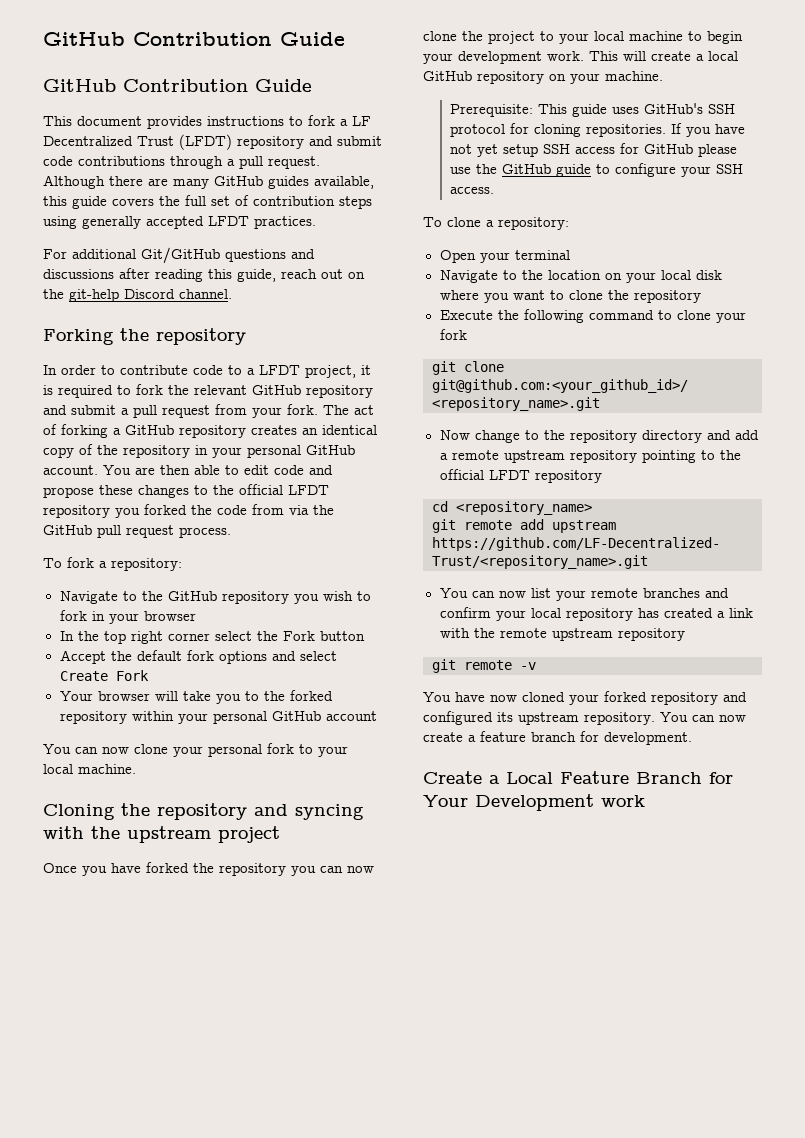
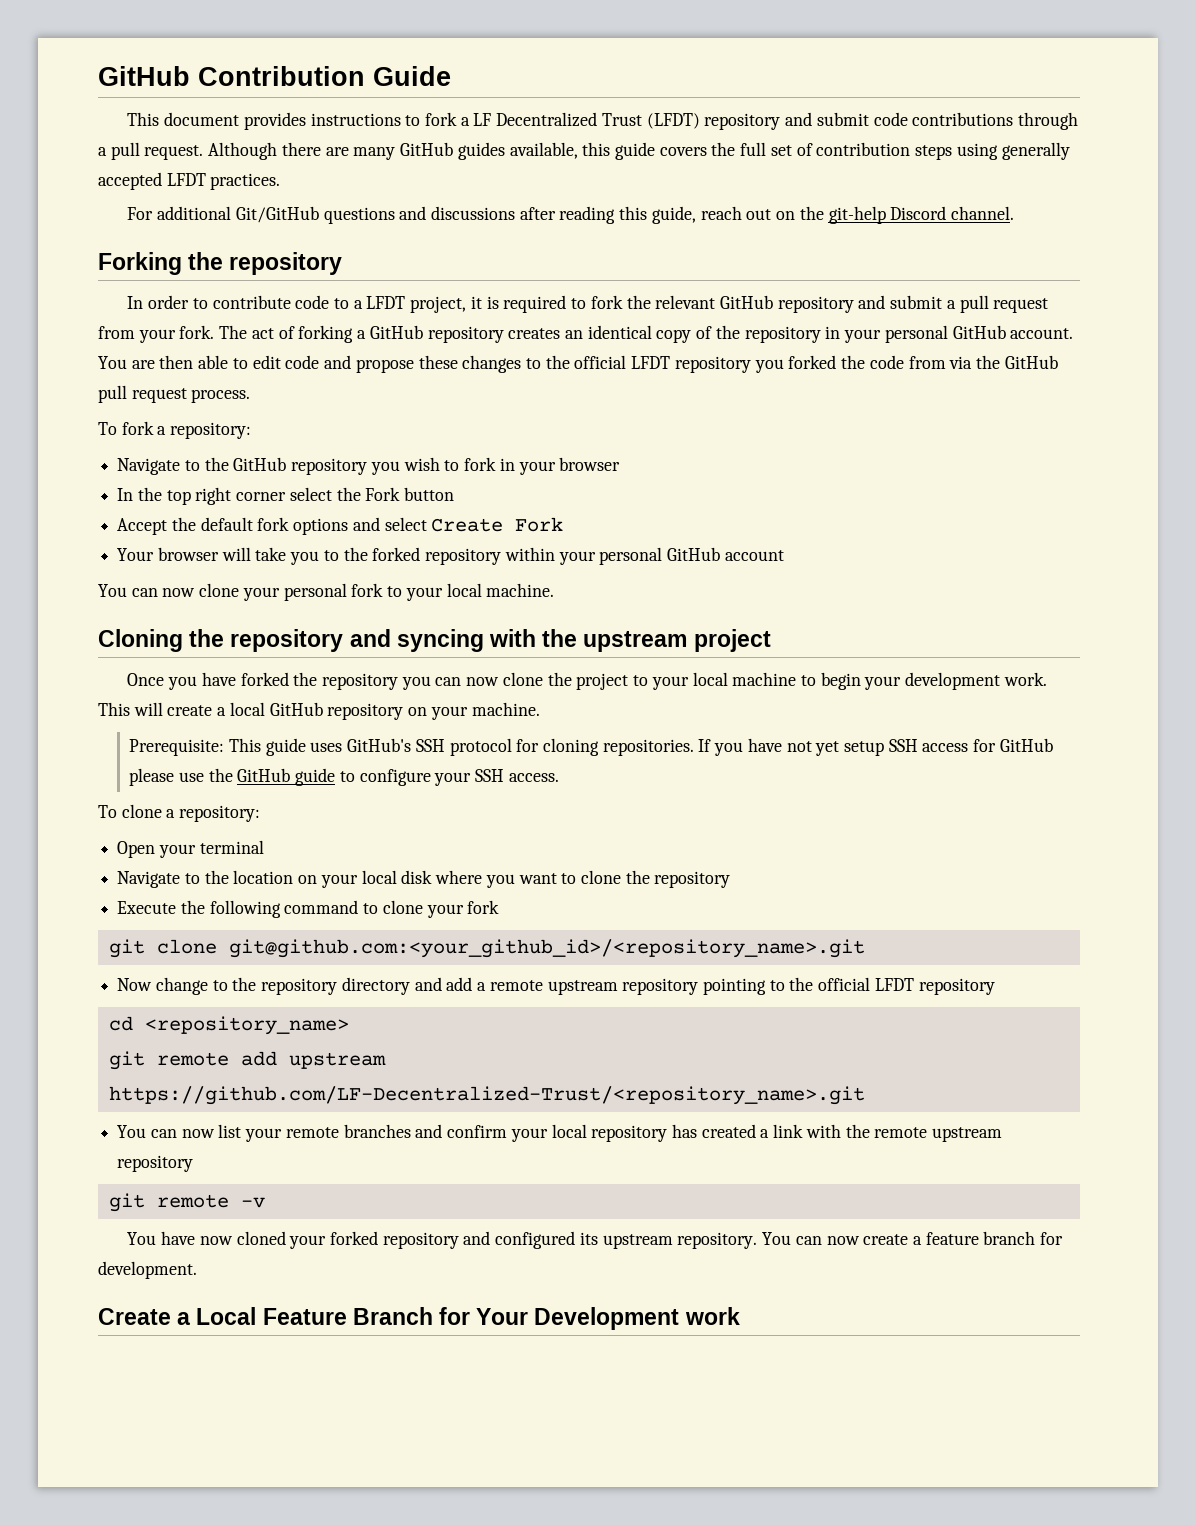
[43,32,345,46] [43,79,312,92] GitHub Contribution Guide // GitHub Contribution Guide -> [98,66,451,86] GitHub Contribution Guide

